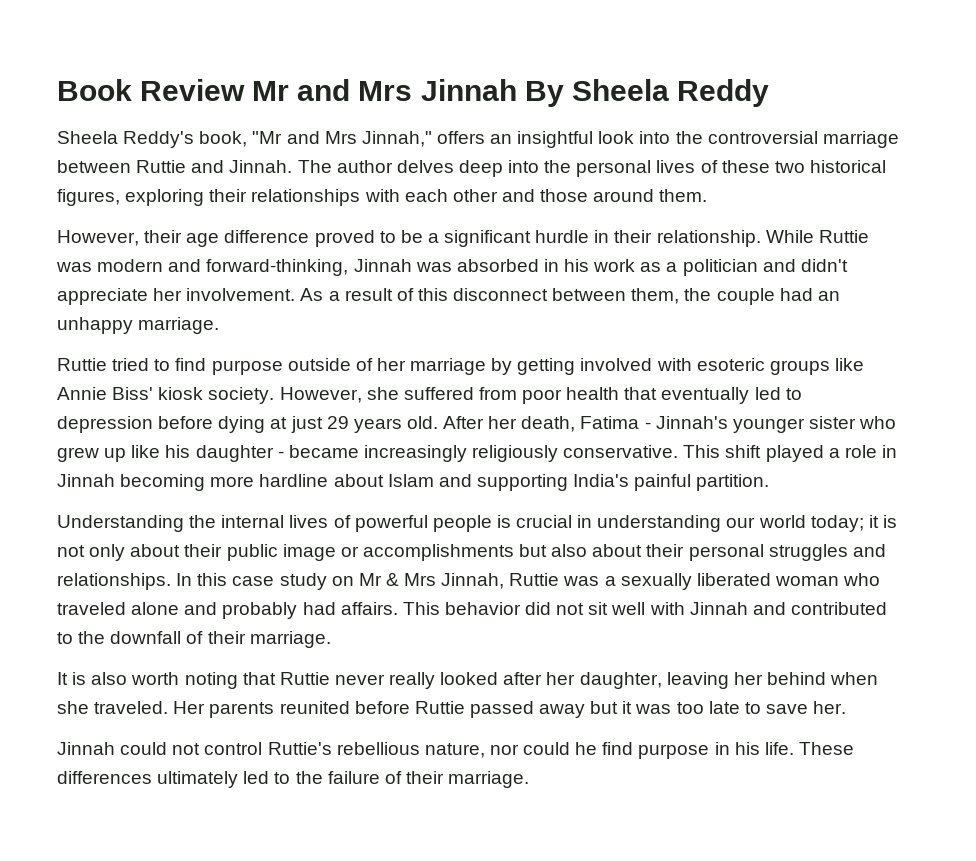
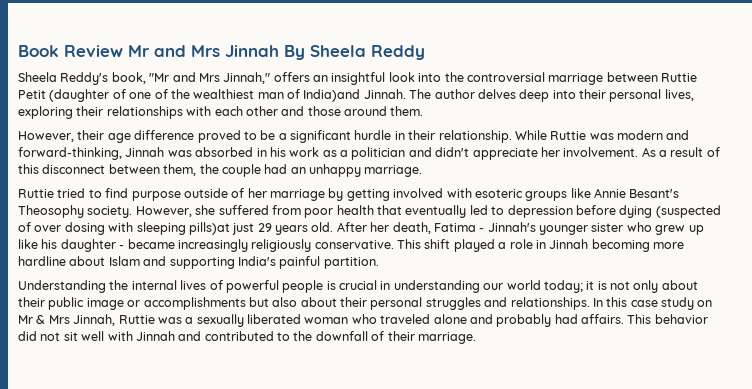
[191,160,225,173] and -> [18,89,361,102] Petit (daughter of one of the wealthiest man of India)and
[544,160,886,177] [57,189,120,206] the personal lives of these two historical figures, -> [579,89,694,102] their personal lives,
[112,387,204,400] Biss' kiosk -> [629,189,680,198] [18,205,84,218] Besant's Theosophy
[270,417,288,429] at -> [655,205,721,218] [18,222,230,235] (suspected of over dosing with sleeping pills)at
[57,672,879,689] [57,701,847,718] [57,742,854,759] [57,771,530,788] // It is also worth noting that Ruttie never really looked after her daughter, leaving her behind when she traveled. Her parents reunited before Ruttie passed away but it was too late to save her. // Jinnah could not control Ruttie's rebellious nature, nor could he find purpose in his life. These differences ultimately led to the failure of their marriage. -> (476, 338) none

